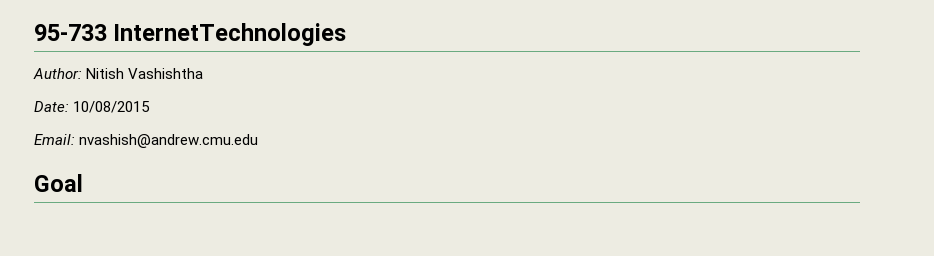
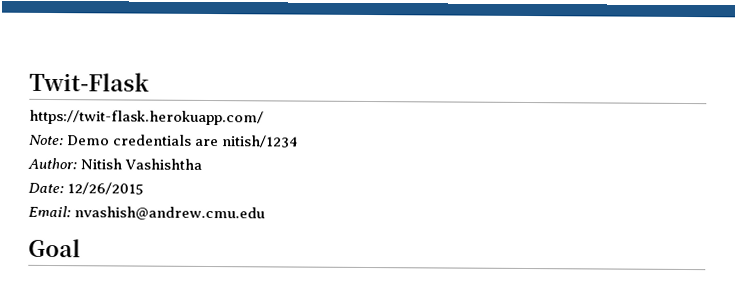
[34,23,347,46] 95-733 InternetTechnologies -> [29,71,150,92] [29,109,264,126] [29,134,300,148] Twit-Flask // https://twit-flask.herokuapp.com/ // Note: Demo credentials are nitish/1234
[73,101,151,113] 10/08/2015 -> [67,182,145,195] 12/26/2015

